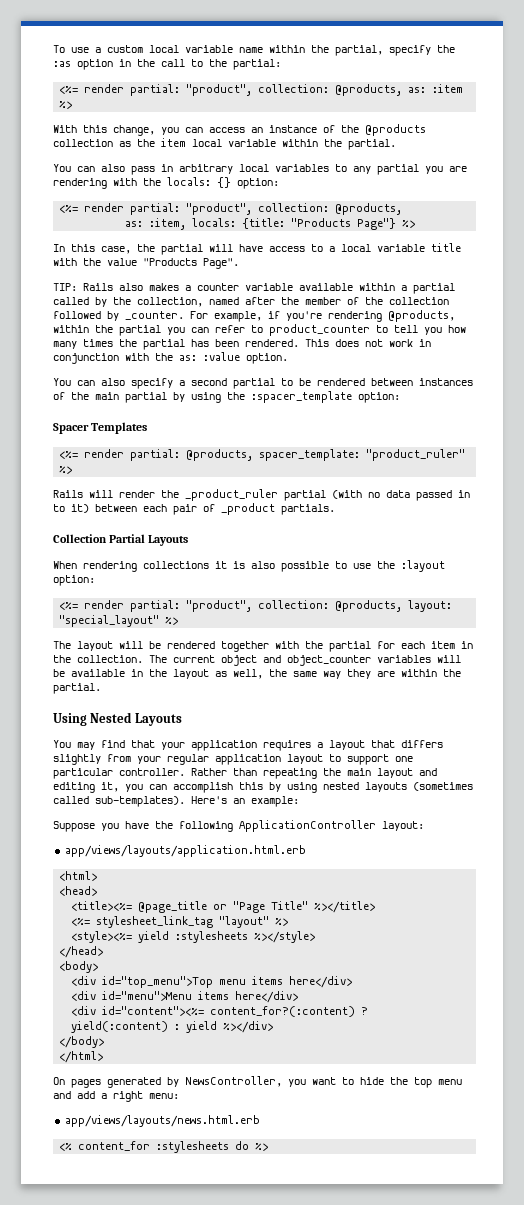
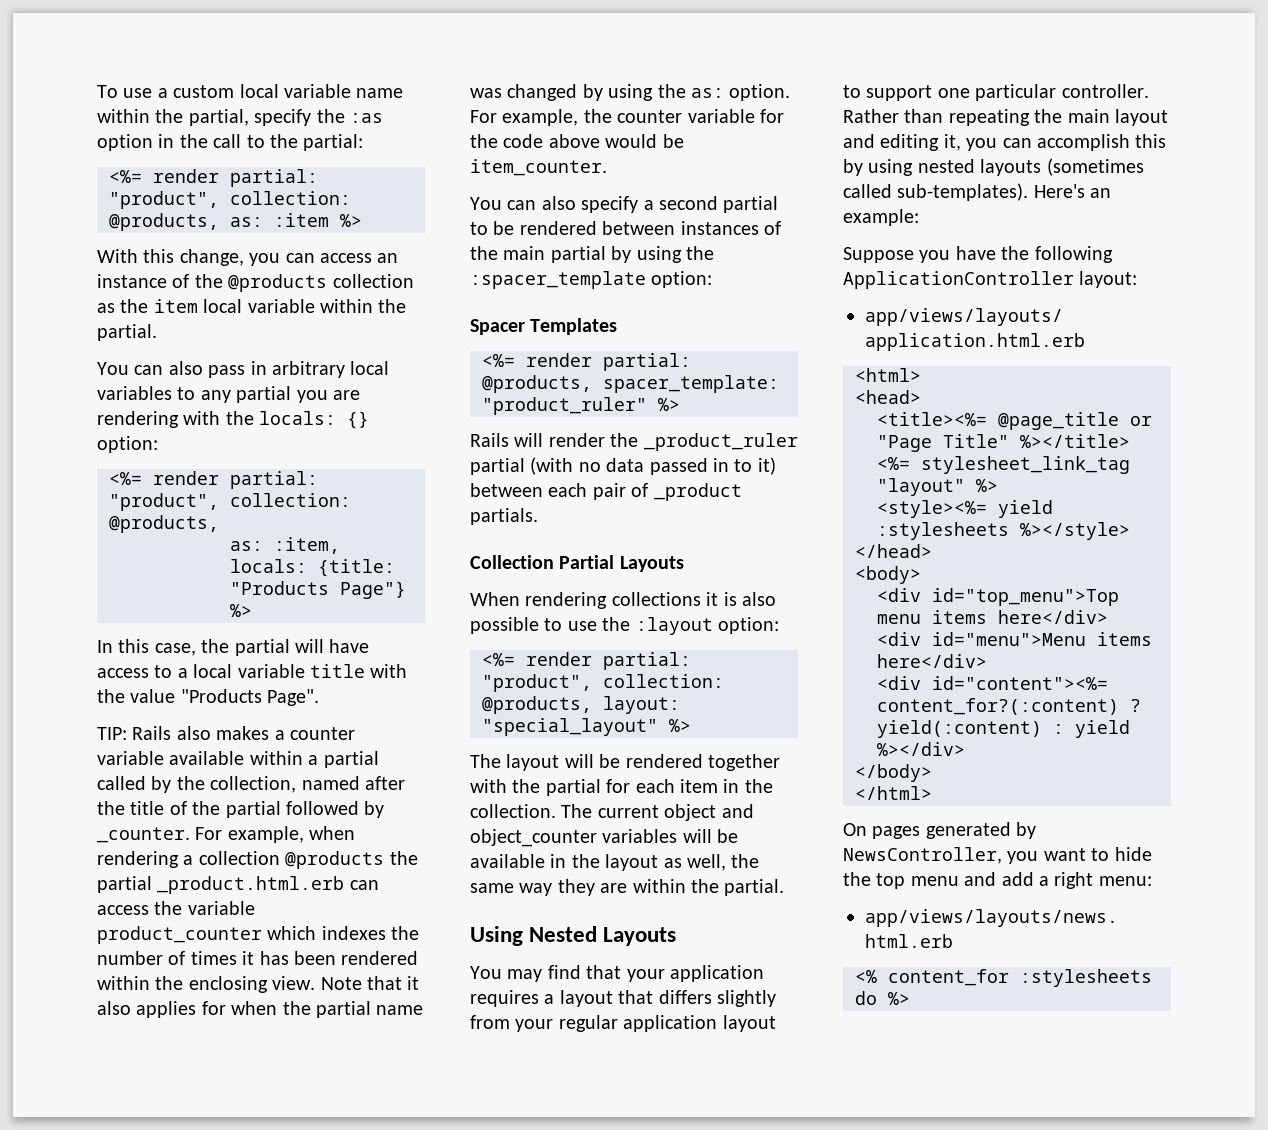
[305,297,449,305] member of the collection -> [130,801,281,818] title of the partial
[268,310,455,322] [53,324,466,336] [53,339,431,350] [53,353,149,364] if you're rendering @products, within the partial you can refer to product_counter to tell you how many times the partial has been rendered. This does not work in conjunction with -> [309,826,356,840] [97,851,418,869] [97,876,379,894] [97,901,255,915] [97,926,420,944] [97,951,419,965] [97,976,420,993] [97,1001,424,1018] [470,84,654,101] when rendering a collection @products the partial _product.html.erb can access the variable product_counter which indexes the number of times it has been rendered within the enclosing view. Note that it also applies for when the partial name was changed by using
[203,352,240,361] :value -> (724, 93) none
(288, 358) none -> [470,109,784,126] [470,134,684,148] [470,159,607,176] For example, the counter variable for the code above would be item_counter.

